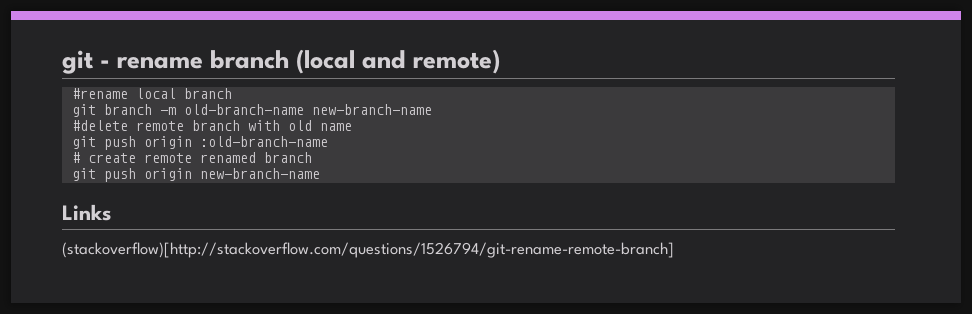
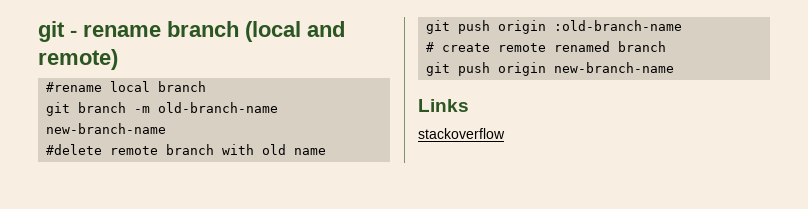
[62,242,674,258] (stackoverflow)[http://stackoverflow.com/questions/1526794/git-rename-remote-branch] -> [418,128,505,139] stackoverflow

